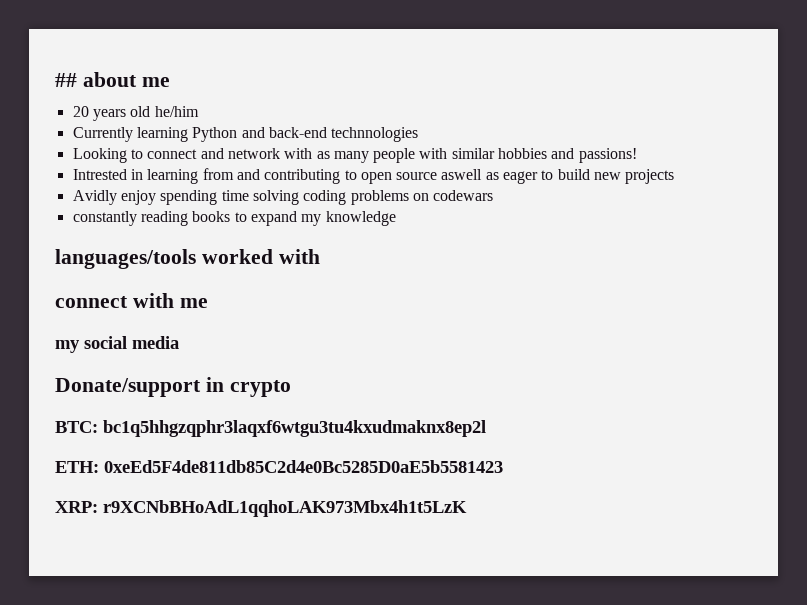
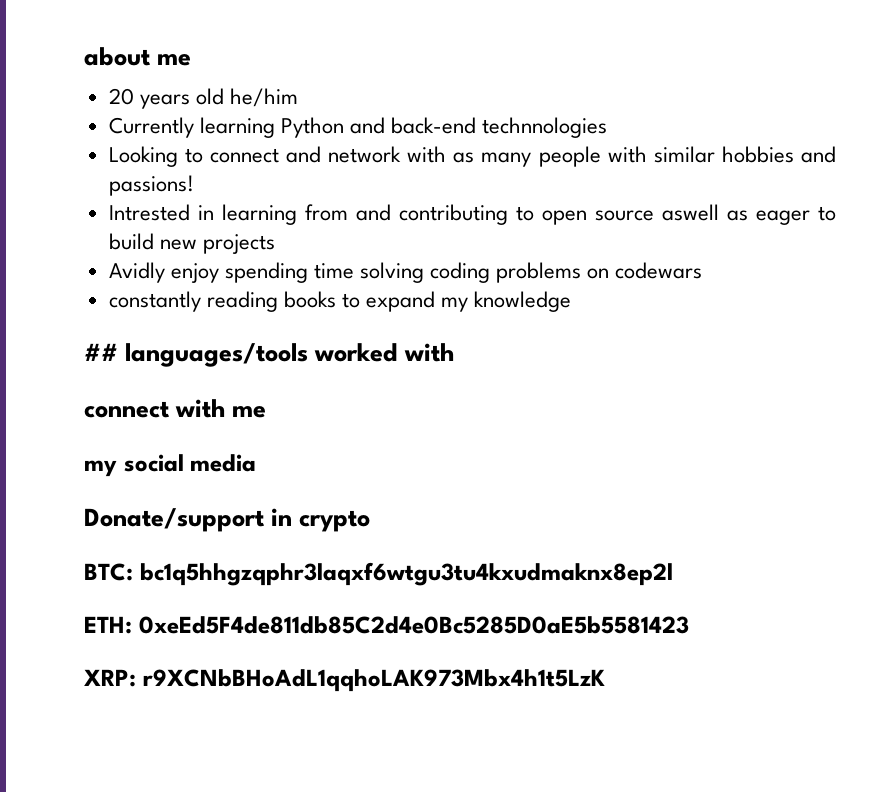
[55,73,77,87] ## -> (84, 56) none
(396, 218) none -> [84,343,118,361] ##

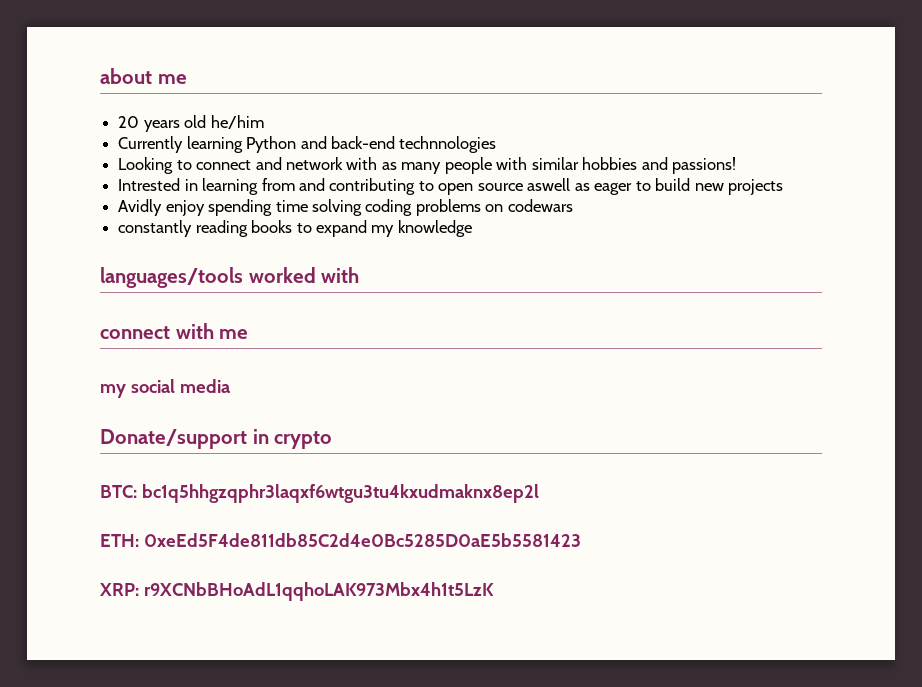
[84,343,118,361] ## -> (472, 228) none

